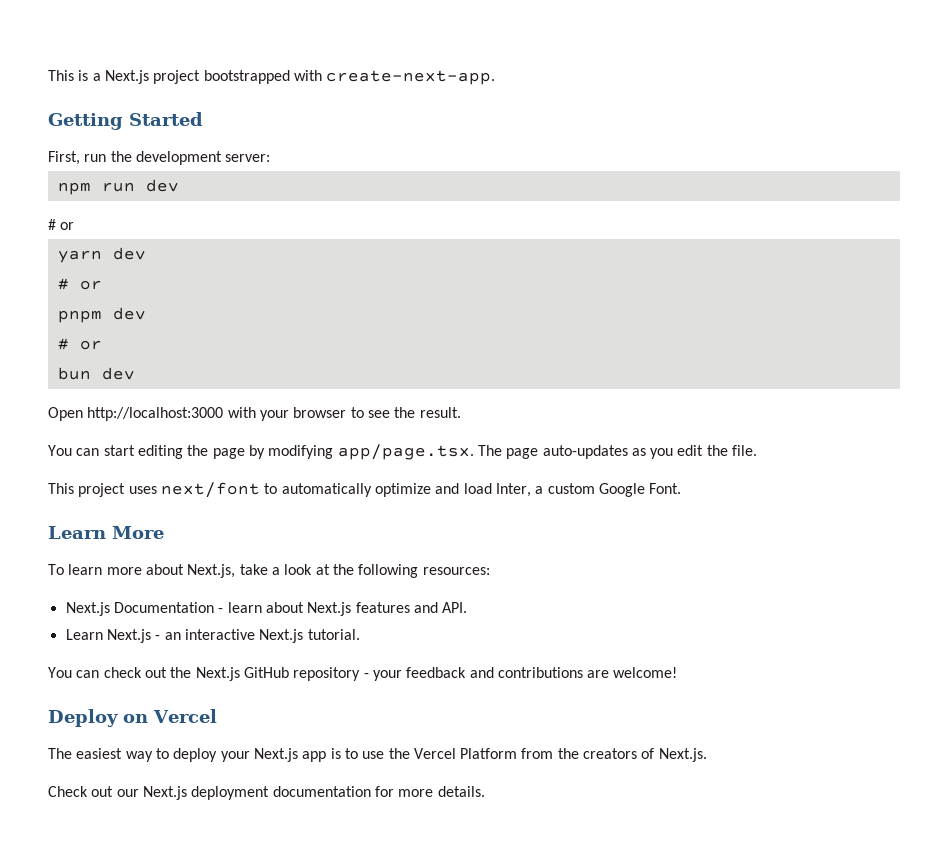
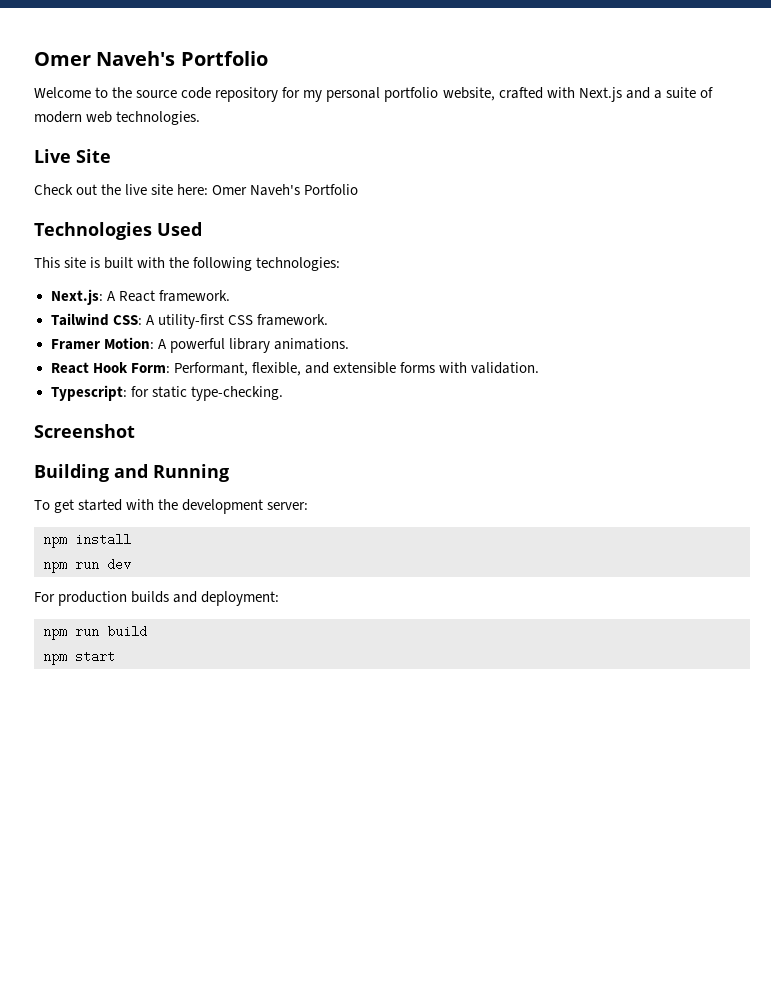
[48,70,496,85] [48,112,203,130] [48,151,107,165] This is a Next.js project bootstrapped with create-next-app. // Getting Started // First, run -> [34,51,268,66] [34,87,713,102] [34,111,201,125] [34,149,111,163] [34,184,359,196] [34,222,202,240] [34,257,341,271] [50,289,230,305] [50,313,328,329] [50,337,349,353] [50,362,539,376] [50,385,283,401] [34,424,135,438] [34,464,229,482] [34,499,155,513] Omer Naveh's Portfolio // Welcome to the source code repository for my personal portfolio website, crafted with Next.js and a suite of modern web technologies. // Live Site // Check out the live site here: Omer Naveh's Portfolio // Technologies Used // This site is built with the following technologies: // Next.js: A React framework. // Tailwind CSS: A utility-first CSS framework. // Framer Motion: A powerful library animations. // React Hook Form: Performant, flexible, and extensible forms with validation. // Typescript: for static type-checking. // Screenshot // Building and Running // To get started with
(271, 158) none -> [43,533,131,548] // npm install
[48,219,75,230] [57,247,146,263] [57,278,102,290] [57,307,146,323] [57,338,102,350] [57,367,135,380] [48,407,461,421] [48,444,758,460] [48,482,682,498] [48,526,164,539] [48,564,490,578] [65,602,468,616] [65,629,360,643] [48,667,678,681] [48,709,217,727] [48,748,707,762] [48,786,485,800] # or // yarn dev // # or // pnpm dev // # or // bun dev // Open http://localhost:3000 with your browser to see the result. // You can start editing the page by modifying app/page.tsx. The page auto-updates as you edit the file. // This project uses next/font to automatically optimize and load Inter, a custom Google Font. // Learn More // To learn more about Next.js, take a look at the following resources: // Next.js Documentation - learn about Next.js features and API. // Learn Next.js - an interactive Next.js tutorial. // You can check out the Next.js GitHub repository - your feedback and contributions are welcome! // Deploy on Vercel // The easiest way to deploy your Next.js app is to use the Vercel Platform from the creators of Next.js. // Check out our Next.js deployment documentation for more details. -> [34,591,280,606] [43,625,147,640] [43,650,115,665] For production builds and deployment: // npm run build // npm start

